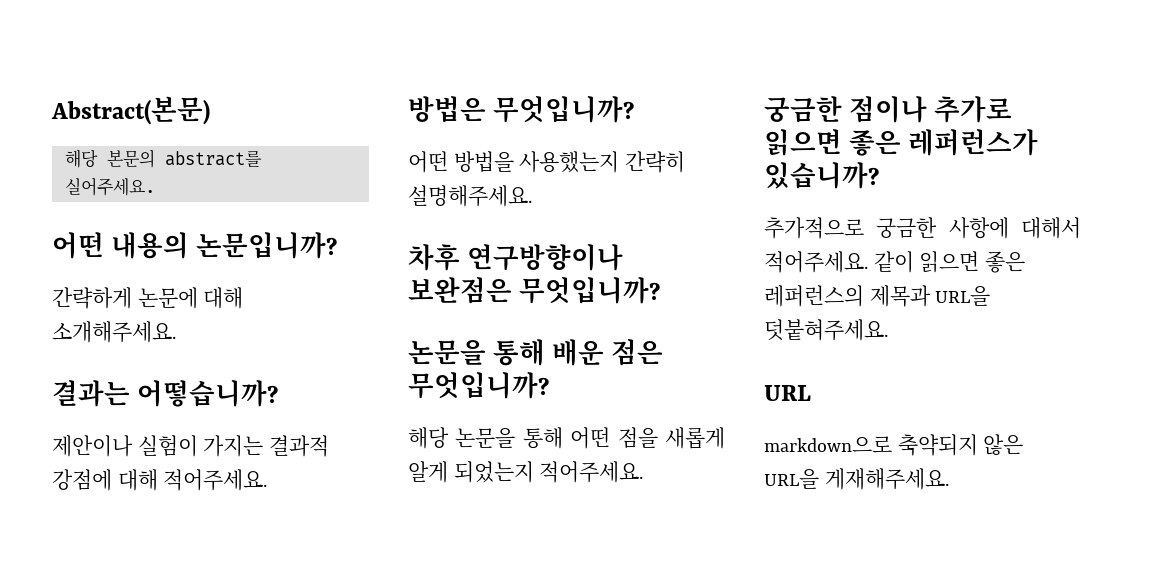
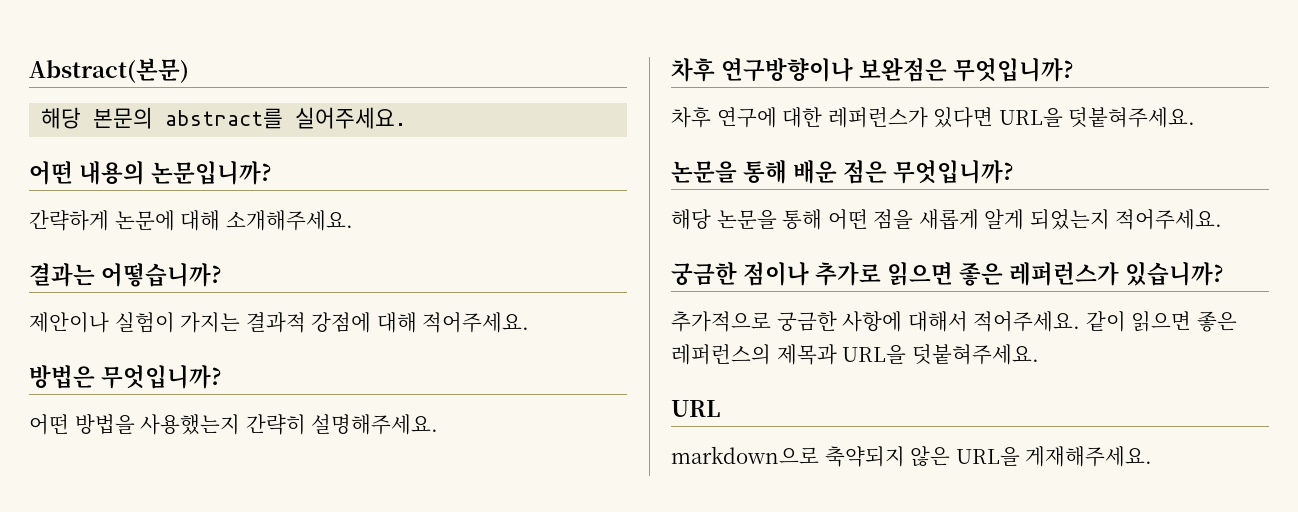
(661, 290) none -> [671,107,1196,128] // 차후 연구에 대한 레퍼런스가 있다면 URL을 덧붙혀주세요.

